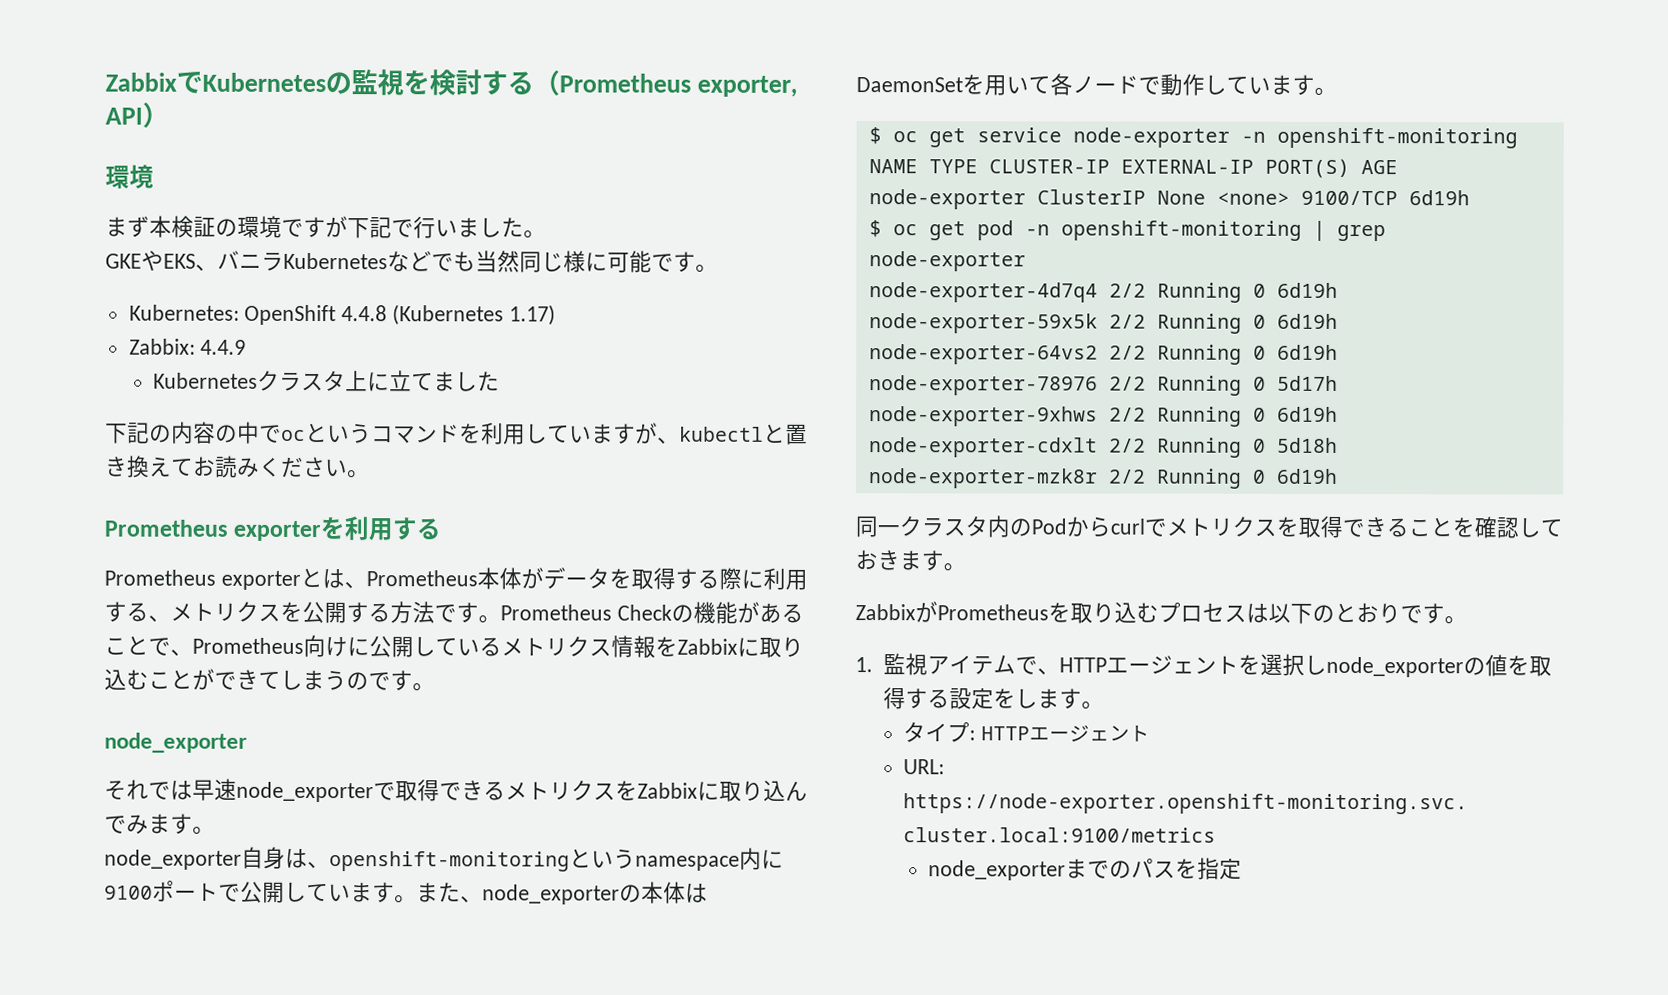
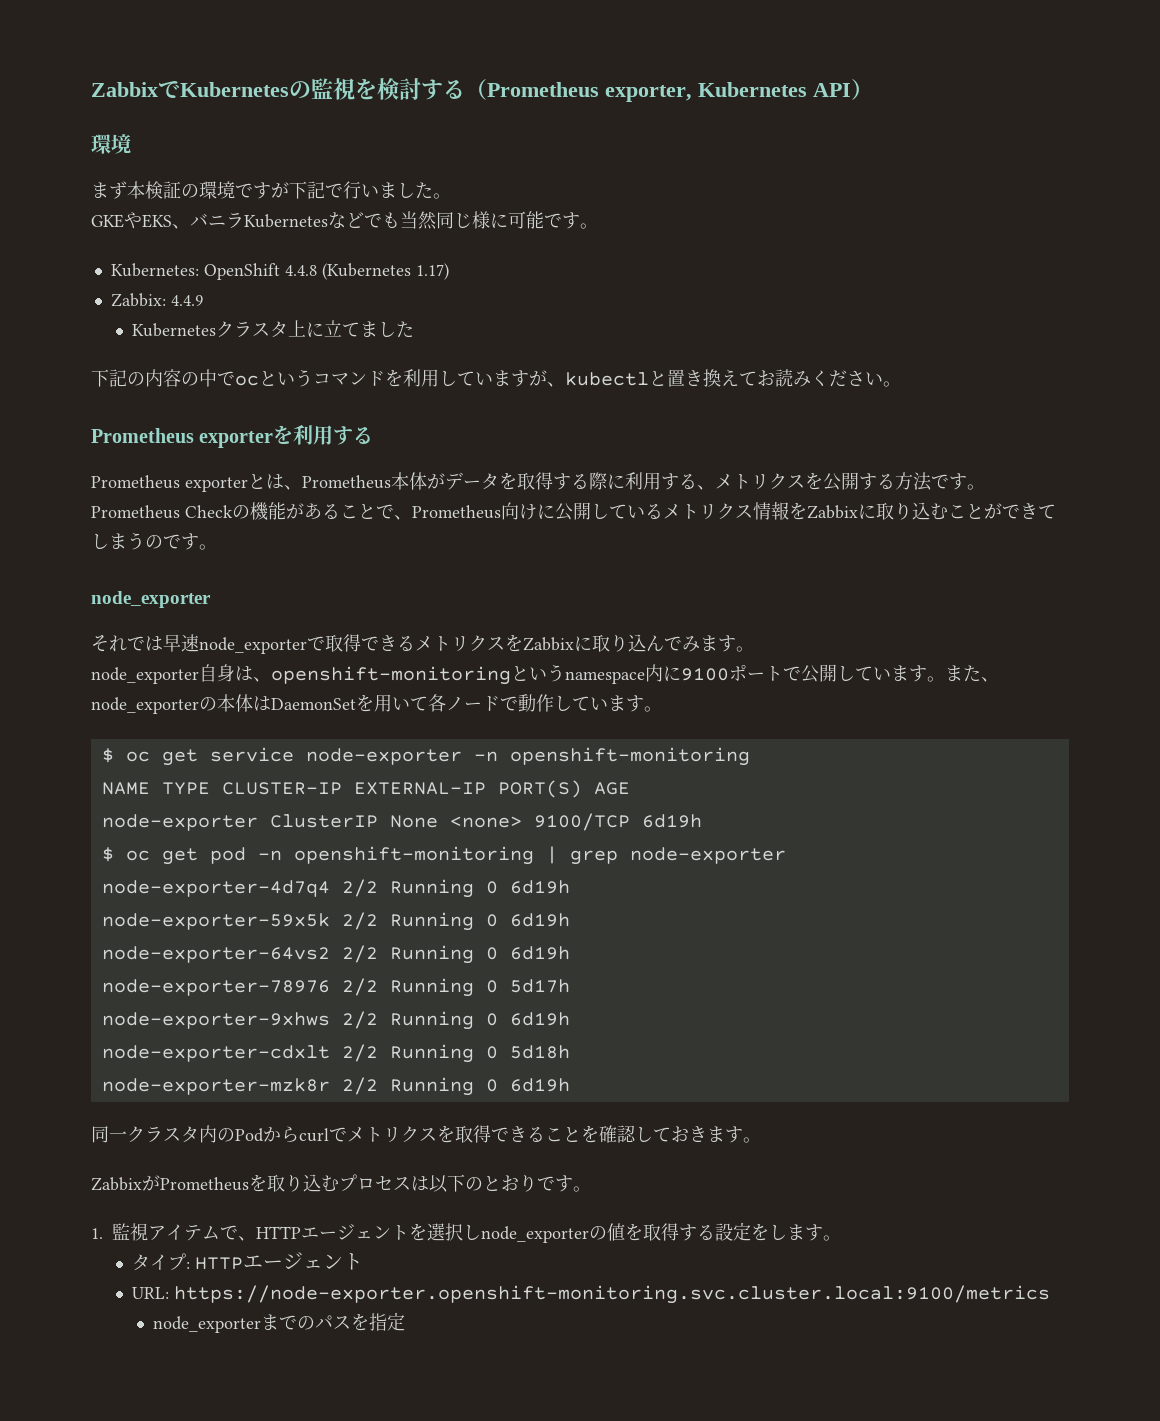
(799, 86) none -> [698,82,807,97] Kubernetes

